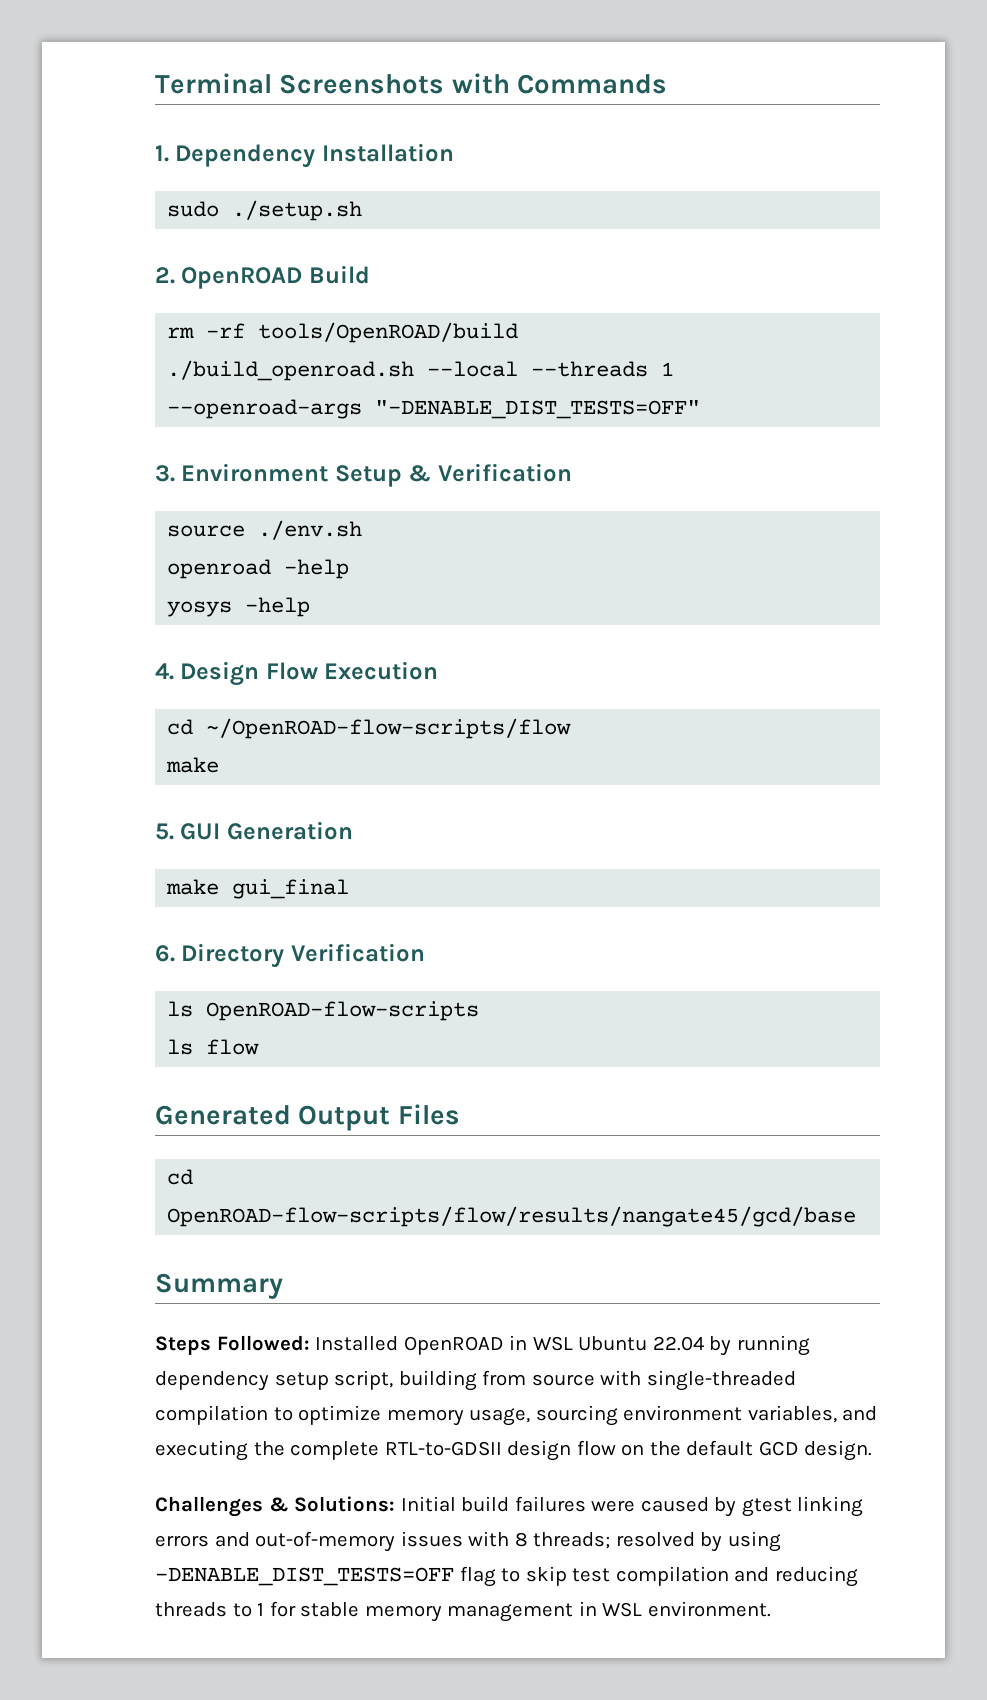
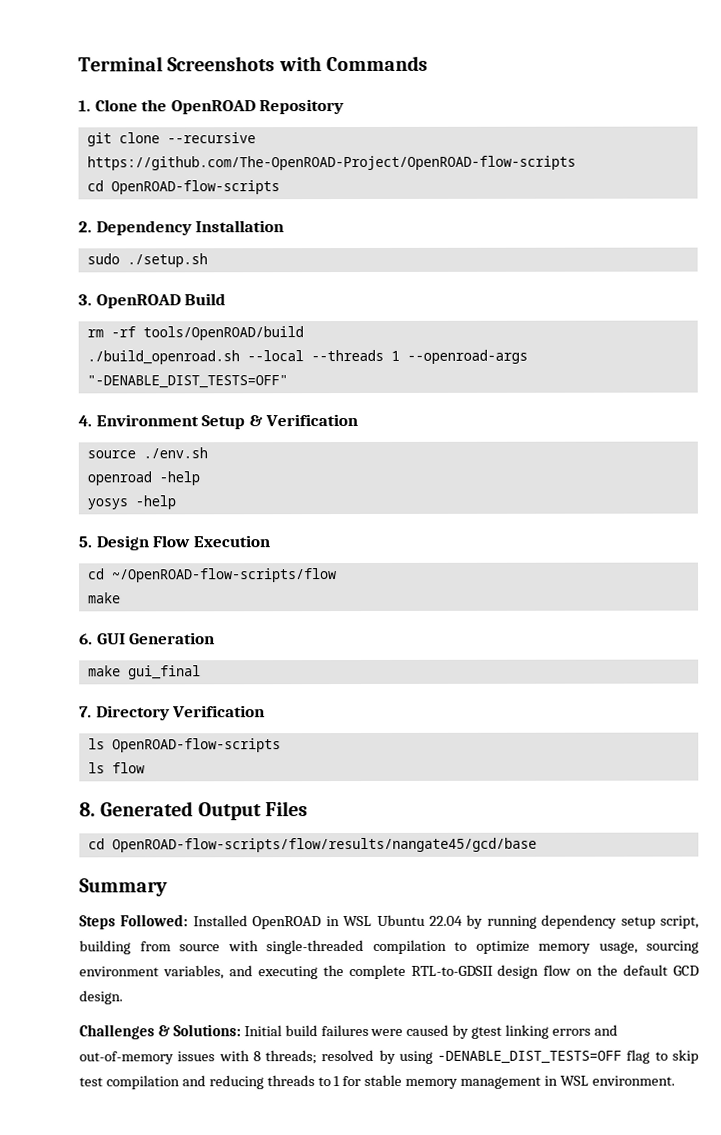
(169, 153) none -> [94,99,345,115] [86,132,256,147] [86,155,576,171] [86,180,280,195] [78,221,92,233] Clone the OpenROAD Repository // git clone --recursive https://github.com/The-OpenROAD-Project/OpenROAD-flow-scripts // cd OpenROAD-flow-scripts // 2.
[155,267,175,284] 2. -> [78,294,92,306] 3.
[155,465,175,482] 3. -> [78,415,92,427] 4.
[155,663,174,680] 4. -> [78,536,92,548] 5.
[155,823,174,840] 5. -> [79,633,93,645] 6.
[155,945,175,962] 6. -> [79,706,92,718] 7.
(260, 1047) none -> [79,802,96,817] 8.

